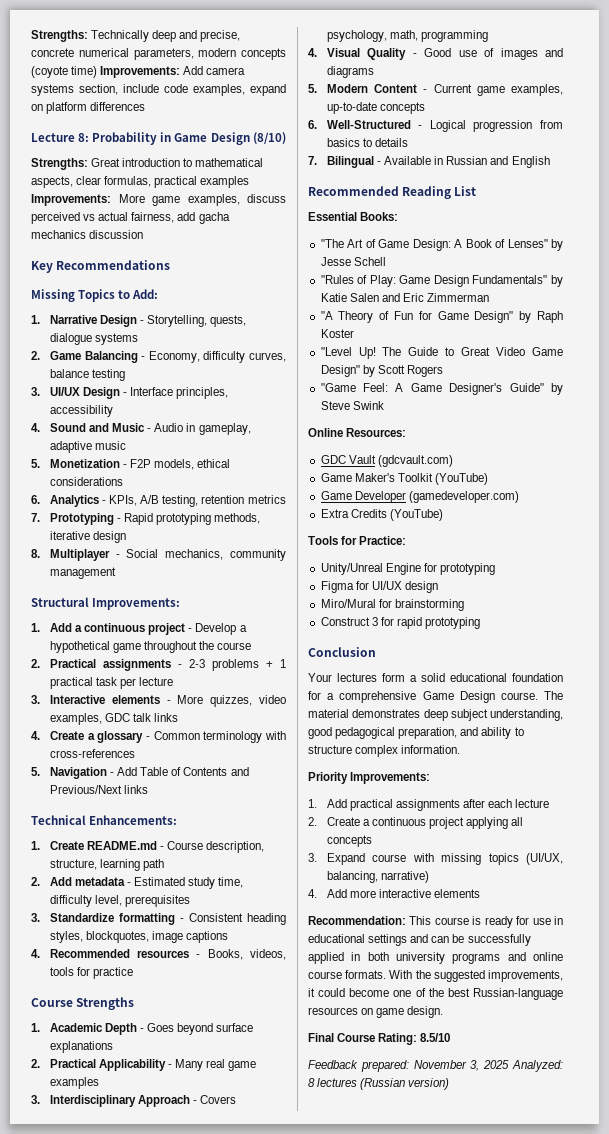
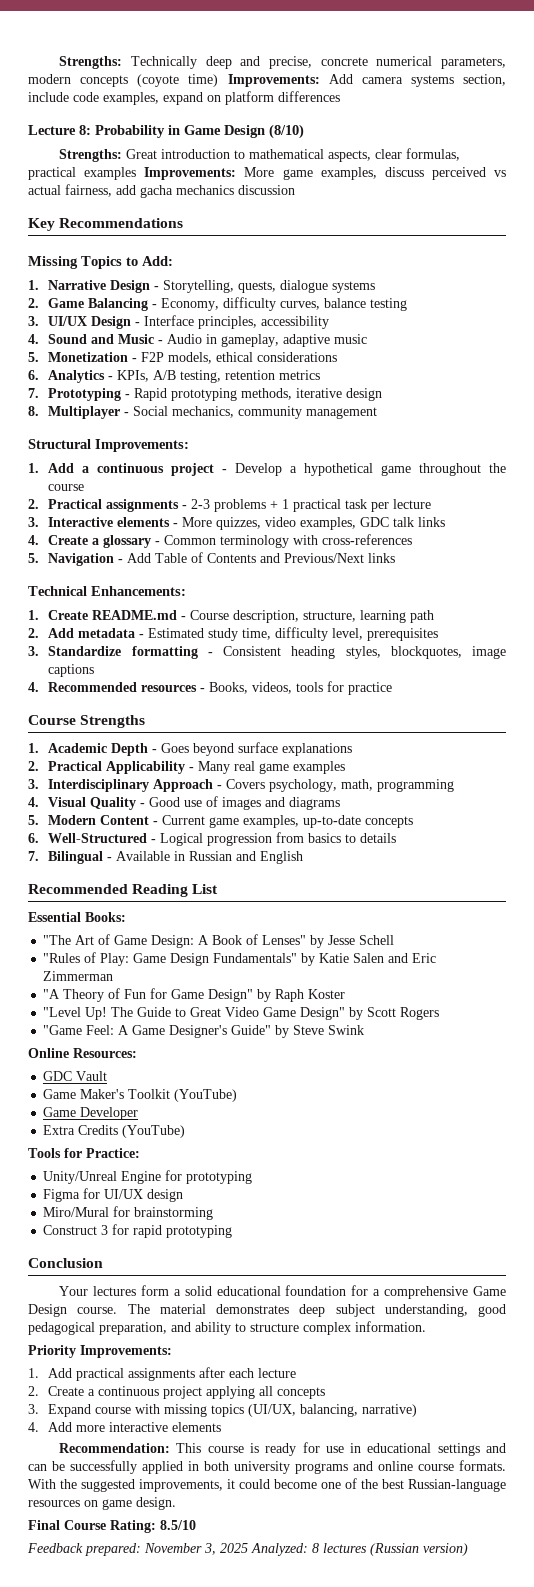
[377,455,453,467] (gdcvault.com) -> (108, 1076) none
[408,491,519,503] (gamedeveloper.com) -> (139, 1113) none

